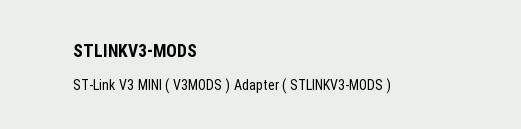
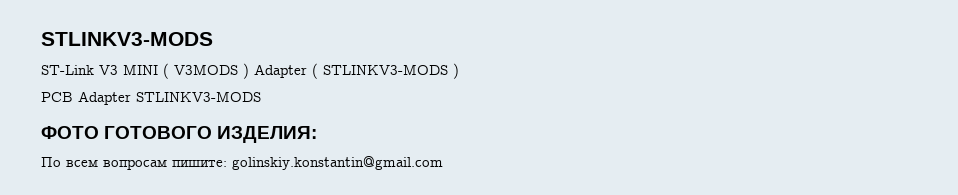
(392, 86) none -> [41,91,261,105] [41,126,318,143] [41,156,443,170] // PCB Adapter STLINKV3-MODS // ФОТО ГОТОВОГО ИЗДЕЛИЯ: // По всем вопросам пишите: golinskiy.konstantin@gmail.com

